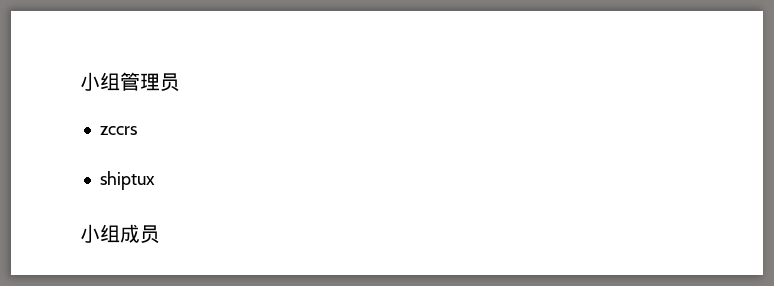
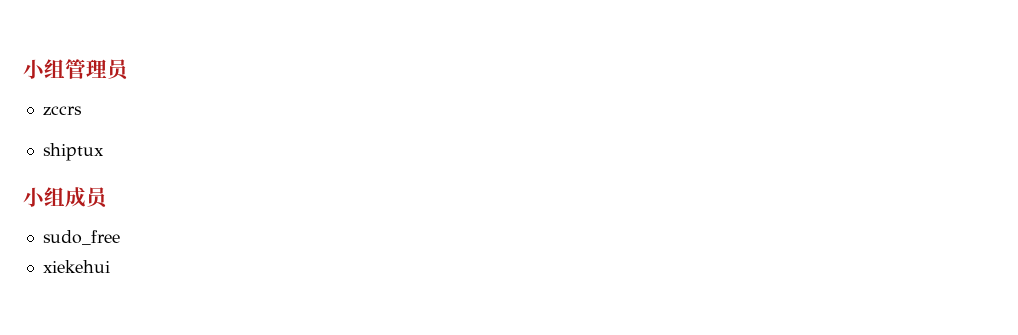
(160, 234) none -> [42,230,120,245] [42,260,110,273] // sudo_free // xiekehui

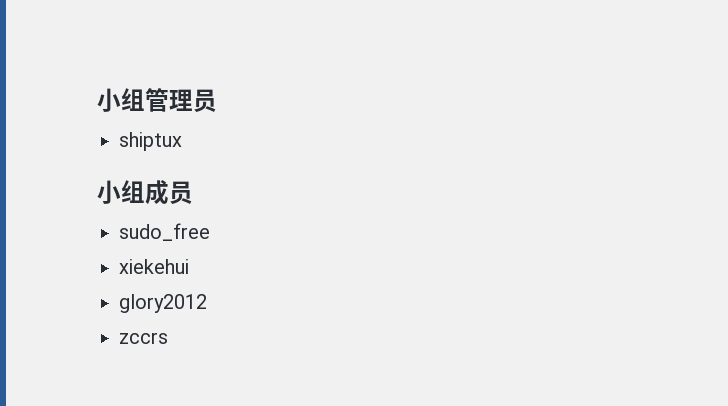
[42,106,82,116] // zccrs -> (217, 100) none
(110, 266) none -> [119,294,207,313] [119,332,168,344] // glory2012 // zccrs

